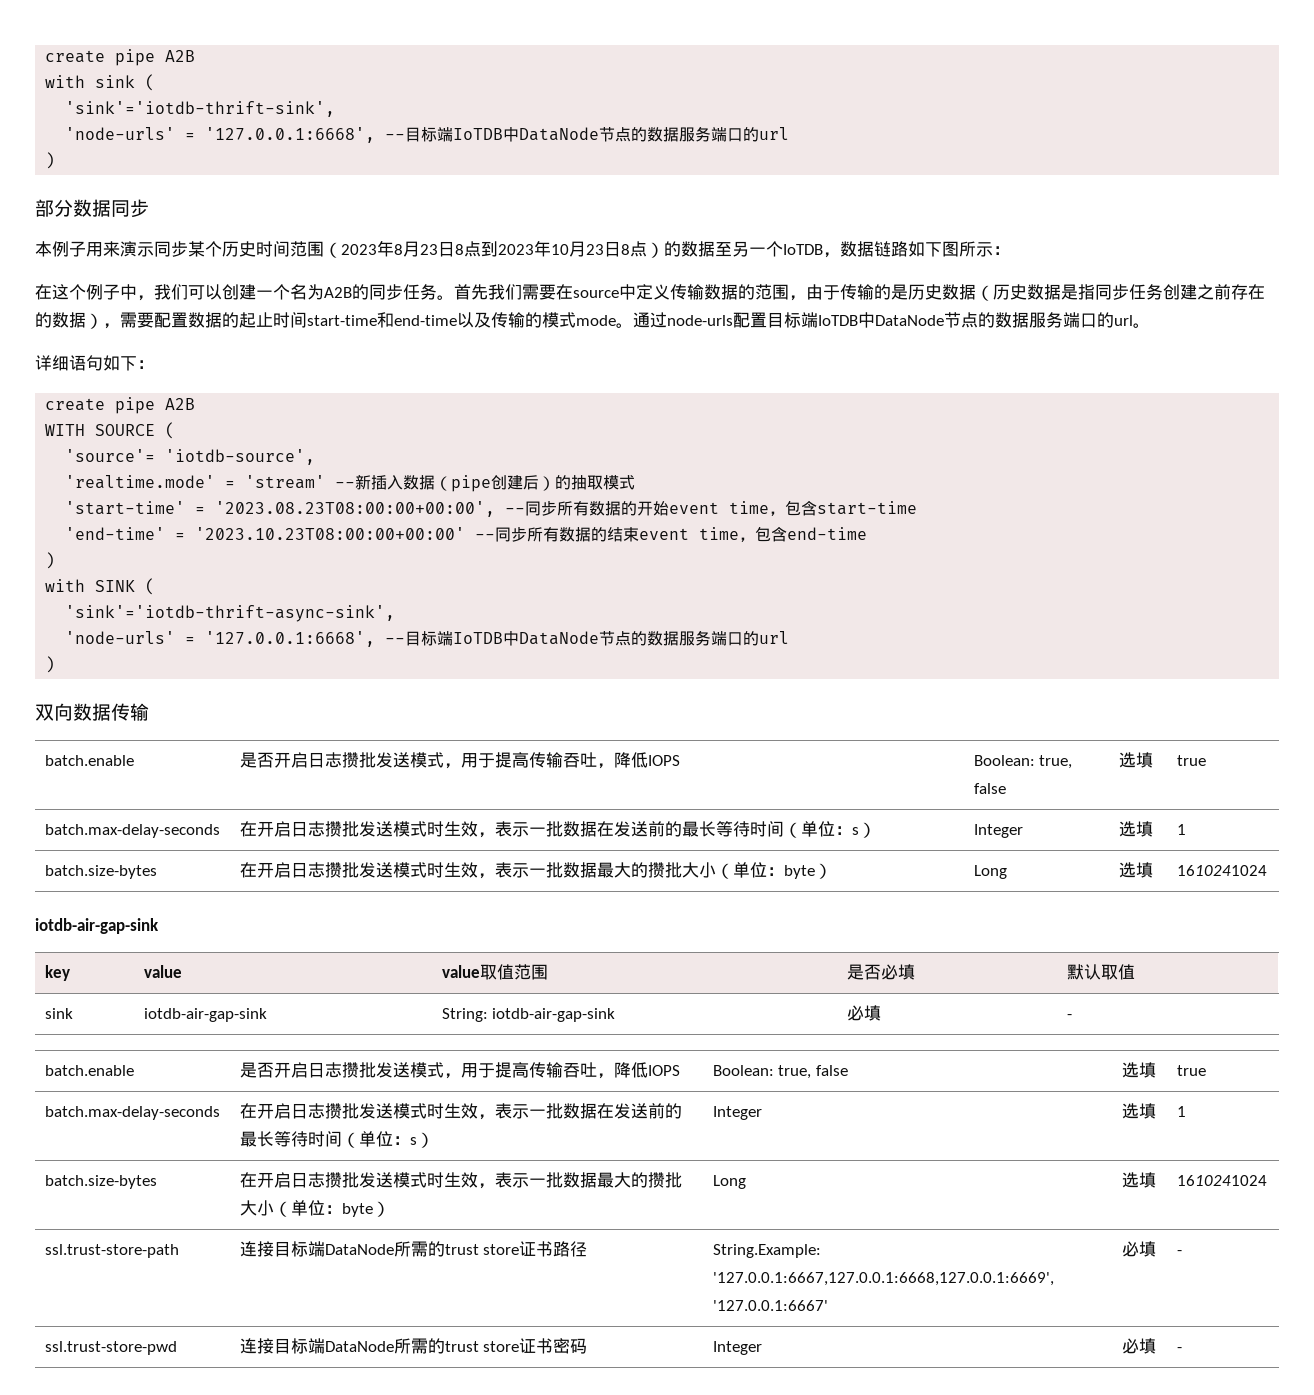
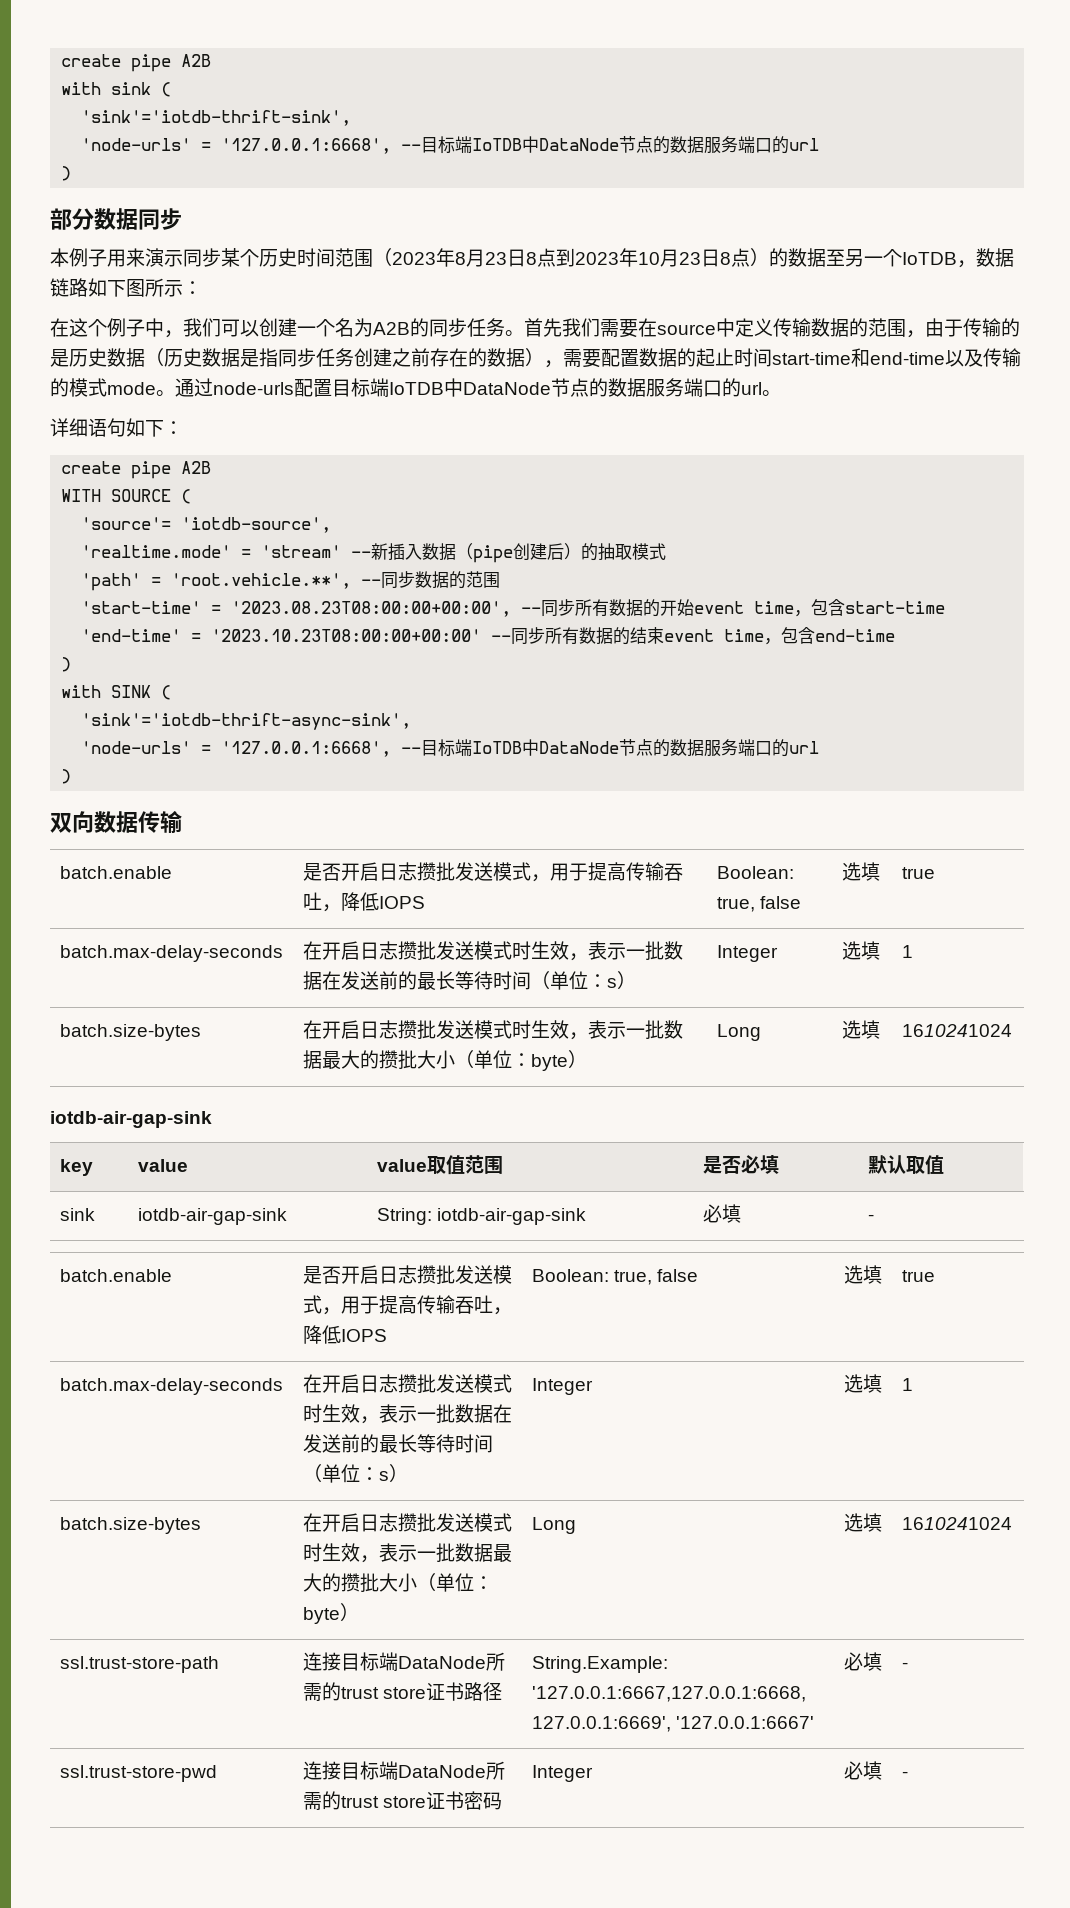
(636, 482) none -> [81,571,501,591] // 'path' = 'root.vehicle.**', --同步数据的范围

